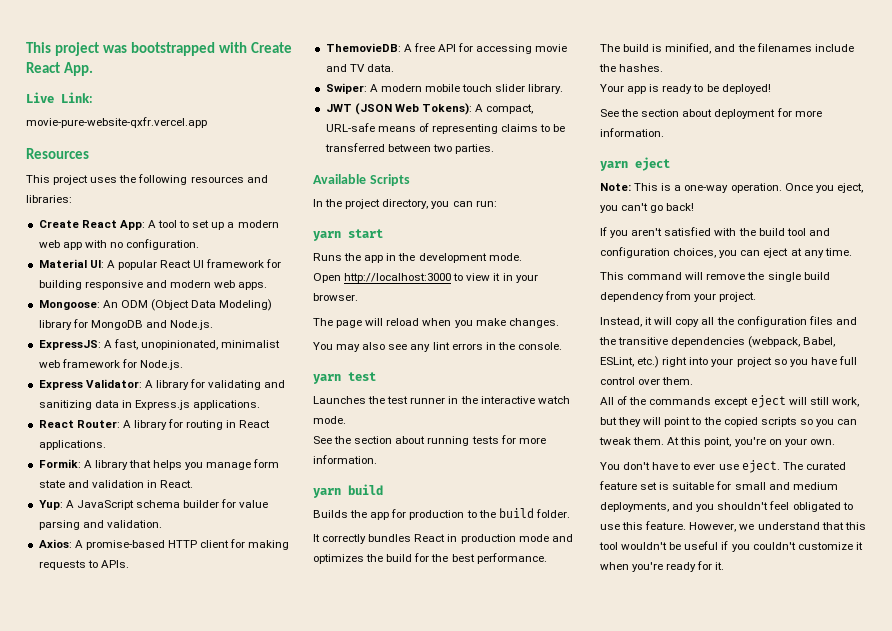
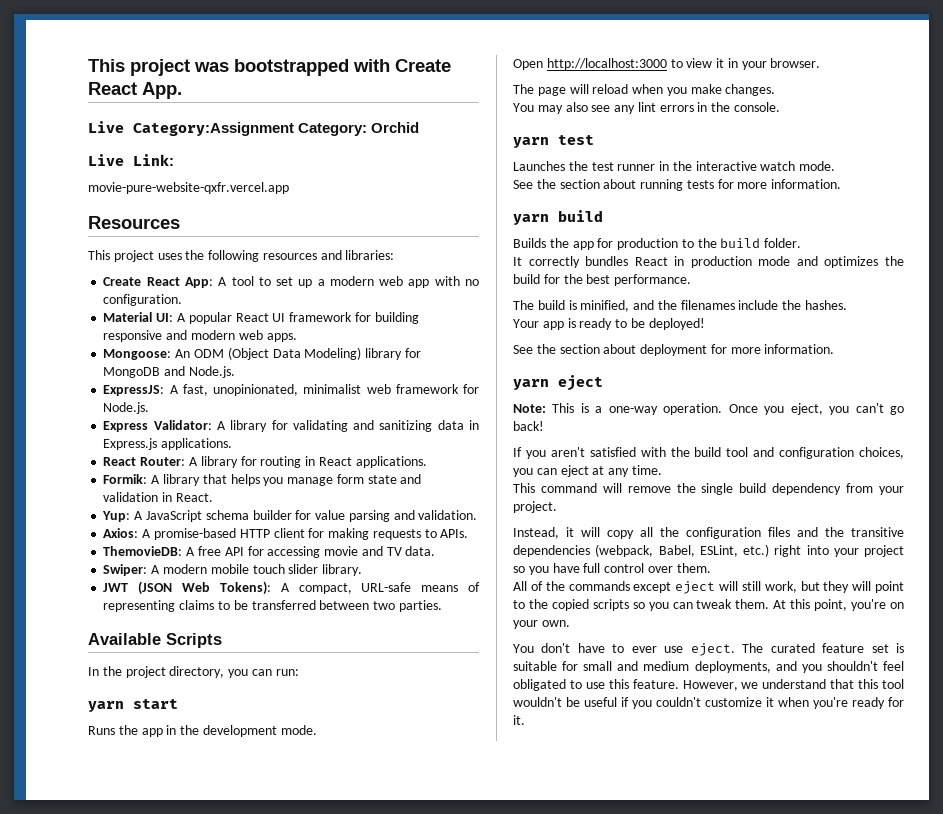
(93, 69) none -> [88,121,420,136] // Live Category:Assignment Category: Orchid

